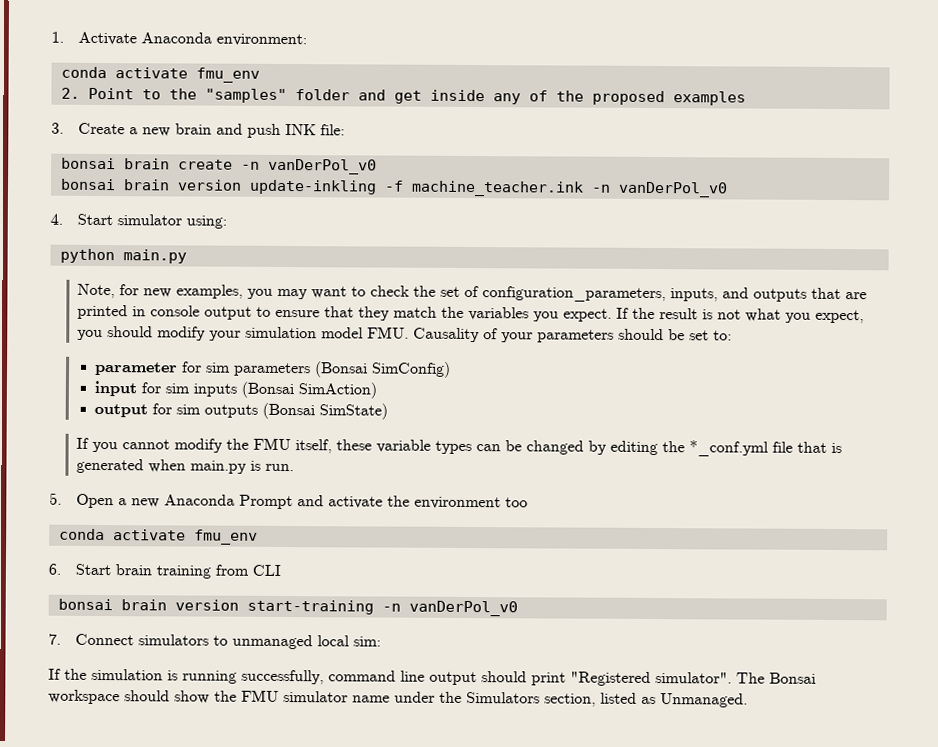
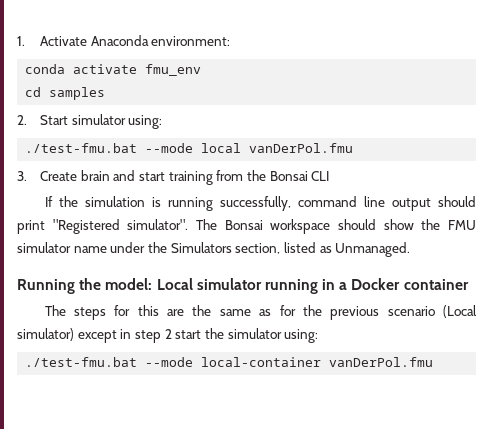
[60,87,746,106] [51,122,346,138] [60,157,377,175] [59,178,728,198] [50,213,228,229] [59,248,187,264] [77,283,868,303] [77,304,865,324] [77,326,733,343] [93,361,451,378] [93,380,377,399] [93,402,388,420] [76,437,843,457] [76,458,295,474] [49,492,529,510] [58,528,258,545] [48,563,282,579] [57,598,518,617] [48,633,382,650] 2. Point to the "samples" folder and get inside any of the proposed examples // 3. Create a new brain and push INK file: // bonsai brain create -n vanDerPol_v0 // bonsai brain version update-inkling -f machine_teacher.ink -n vanDerPol_v0 // 4. Start simulator using: // python main.py // Note, for new examples, you may want to check the set of configuration_parameters, inputs, and outputs that are printed in console output to ensure that they match the variables you expect. If the result is not what you expect, you should modify your simulation model FMU. Causality of your parameters should be set to: // parameter for sim parameters (Bonsai SimConfig) // input for sim inputs (Bonsai SimAction) // output for sim outputs (Bonsai SimState) // If you cannot modify the FMU itself, these variable types can be changed by editing the *_conf.yml file that is generated when main.py is run. // 5. Open a new Anaconda Prompt and activate the environment too // conda activate fmu_env // 6. Start brain training from CLI // bonsai brain version start-training -n vanDerPol_v0 // 7. Connect simulators to unmanaged local sim: -> [25,87,106,100] [17,114,163,129] [25,143,354,153] [17,170,330,185] cd samples // 2. Start simulator using: // ./test-fmu.bat --mode local vanDerPol.fmu // 3. Create brain and start training from the Bonsai CLI
(748, 700) none -> [17,278,469,294] [44,305,477,320] [17,328,319,343] [25,357,434,367] // Running the model: Local simulator running in a Docker container // The steps for this are the same as for the previous scenario (Local simulator) except in step 2 start the simulator using: // ./test-fmu.bat --mode local-container vanDerPol.fmu

